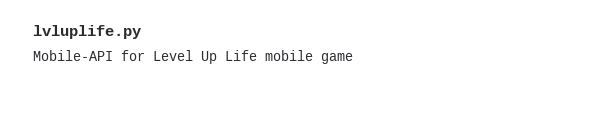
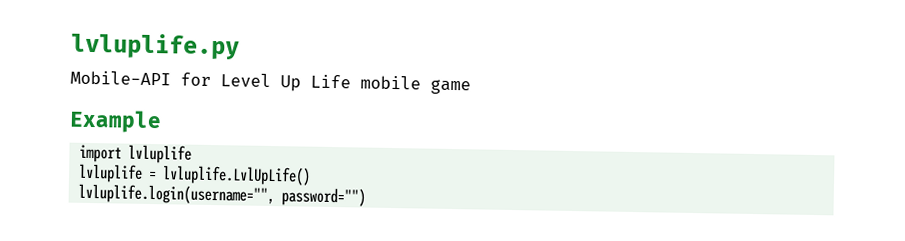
(353, 58) none -> [69,109,162,134] [78,144,192,164] [77,163,311,186] [77,183,366,207] // Example // import lvluplife // lvluplife = lvluplife.LvlUpLife() // lvluplife.login(username="", password="")

